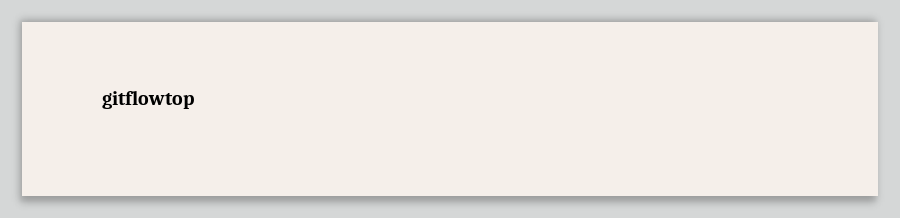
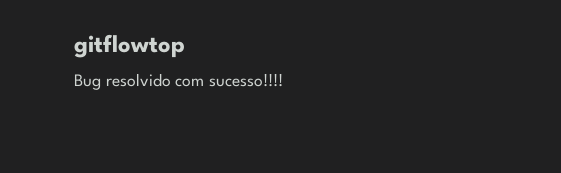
(194, 99) none -> [74,73,284,90] // Bug resolvido com sucesso!!!!

